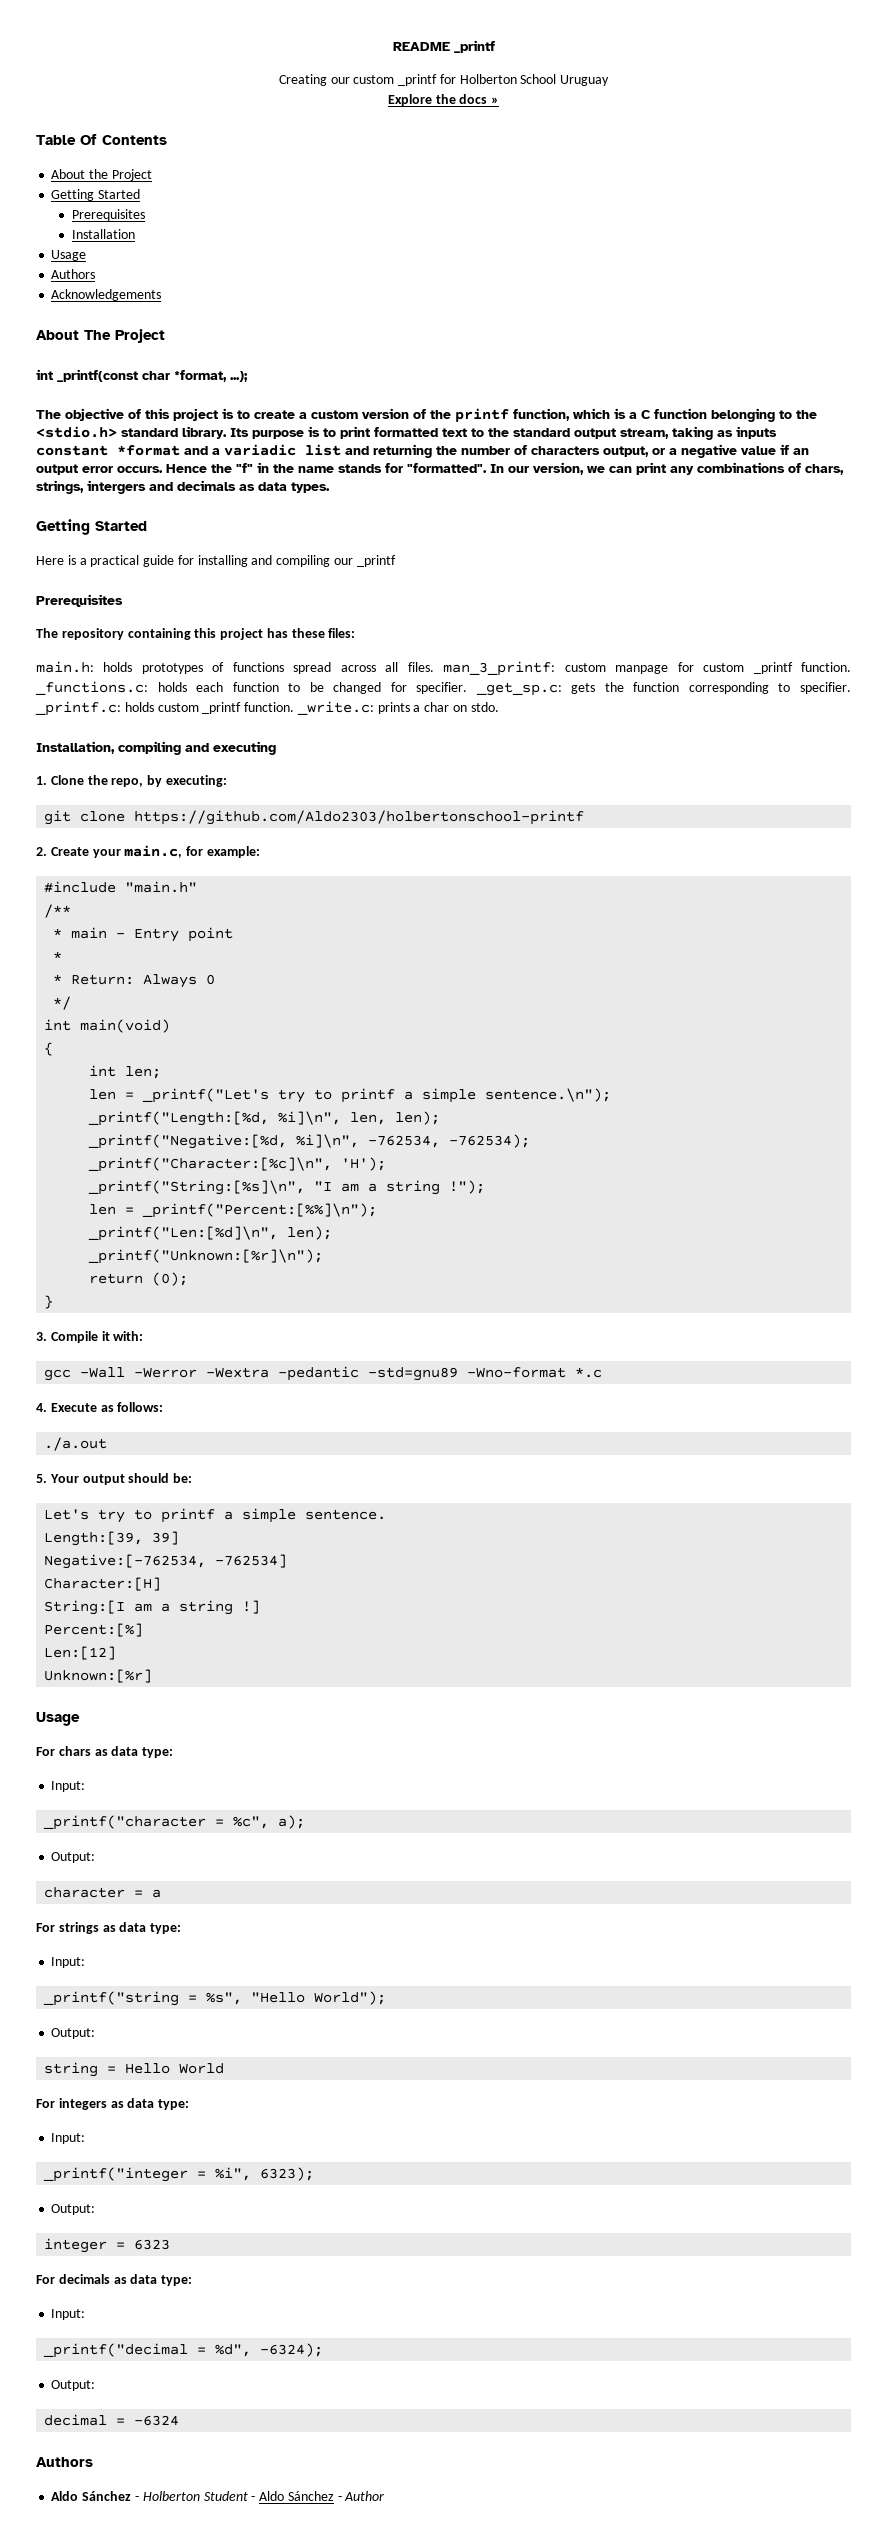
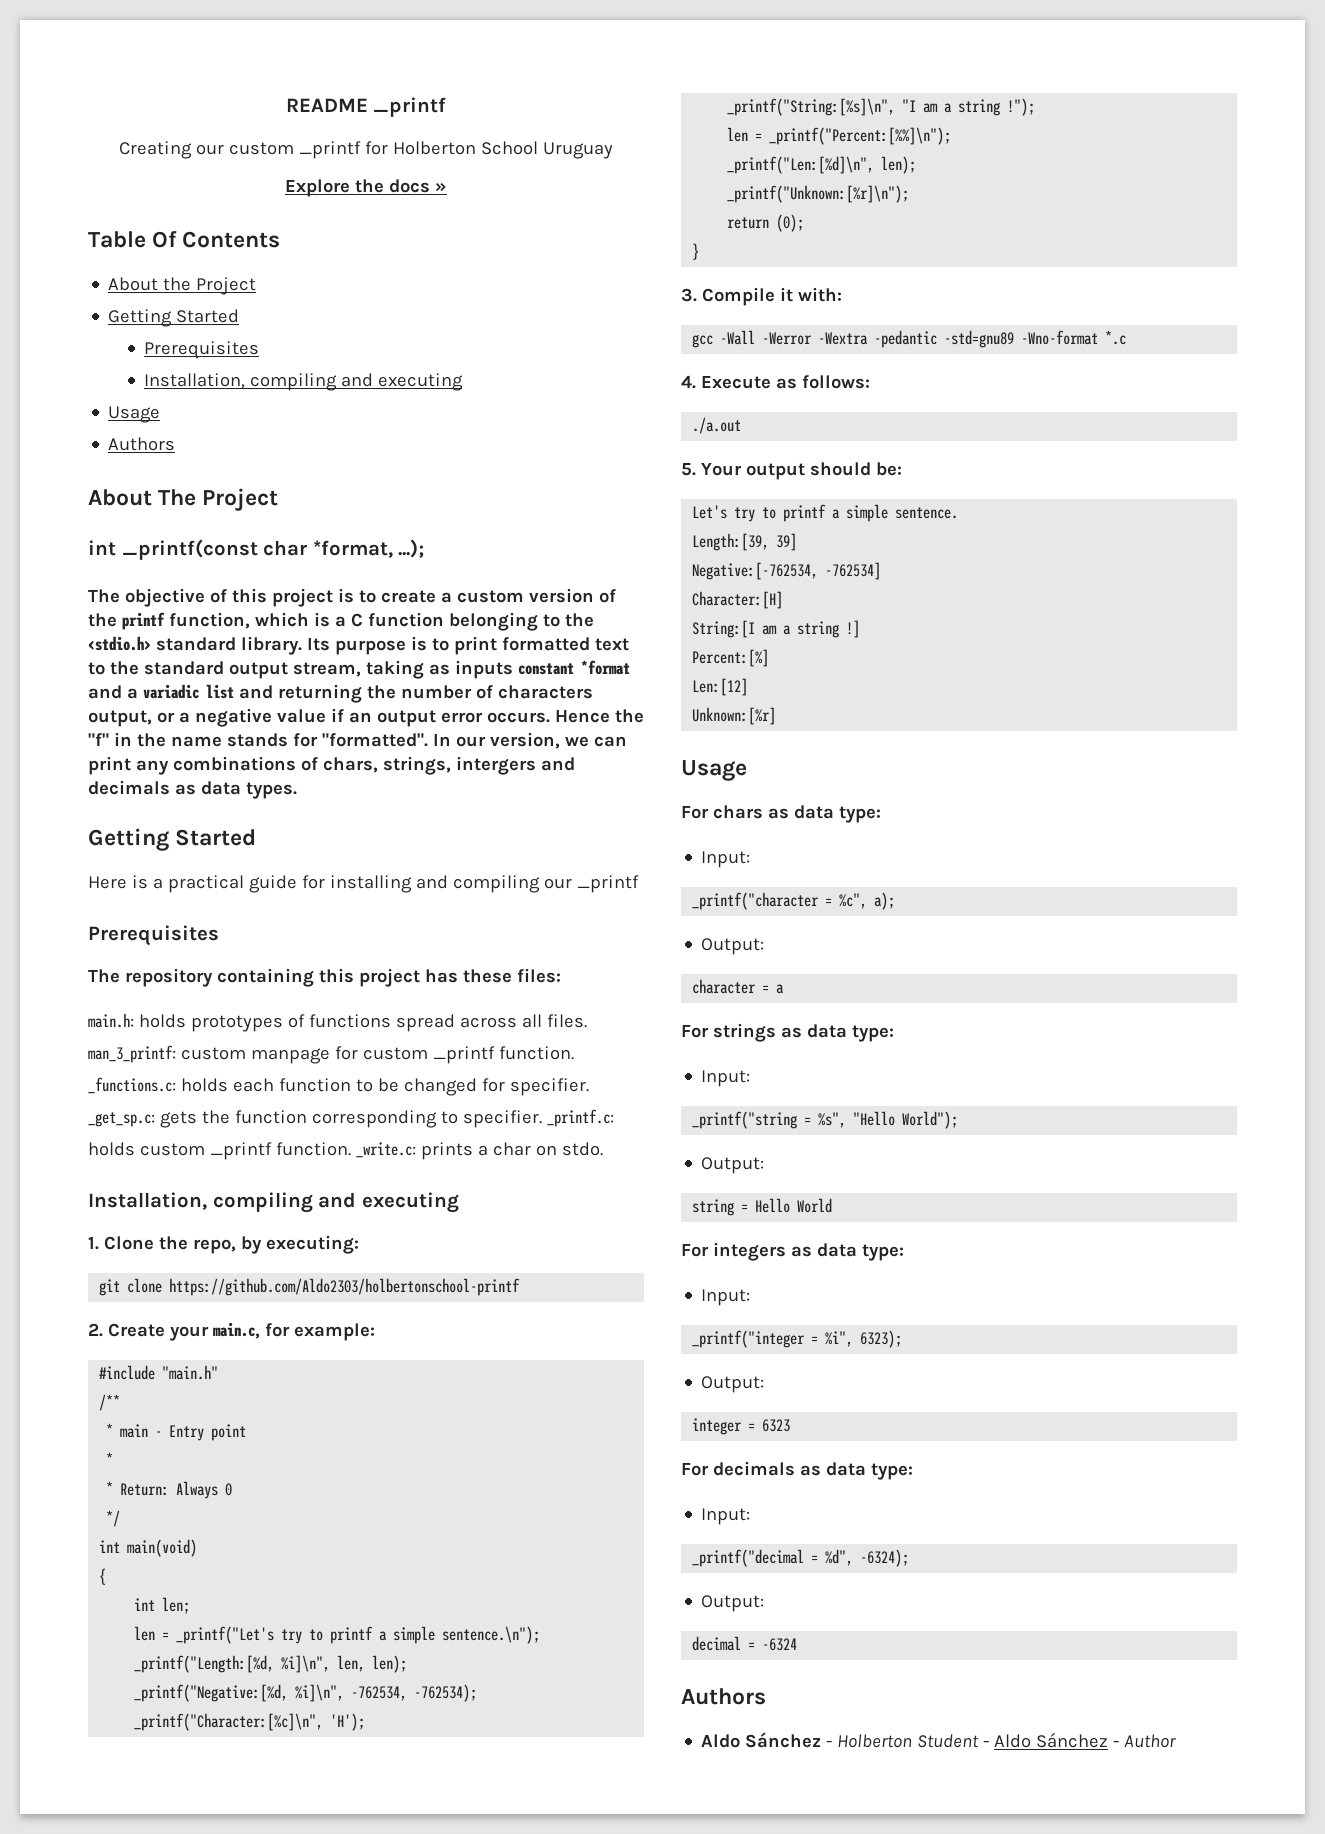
[71,229,135,239] Installation -> [144,373,464,391] Installation, compiling and executing
[51,289,162,301] // Acknowledgements -> (176, 444) none

